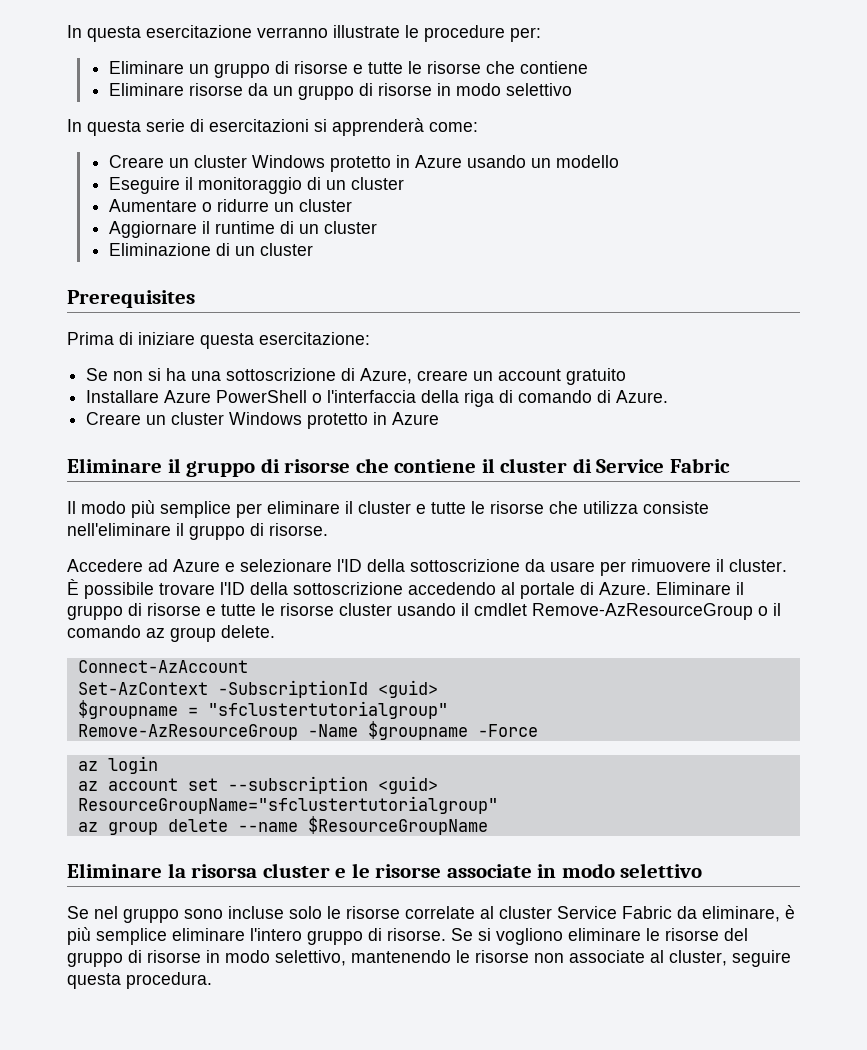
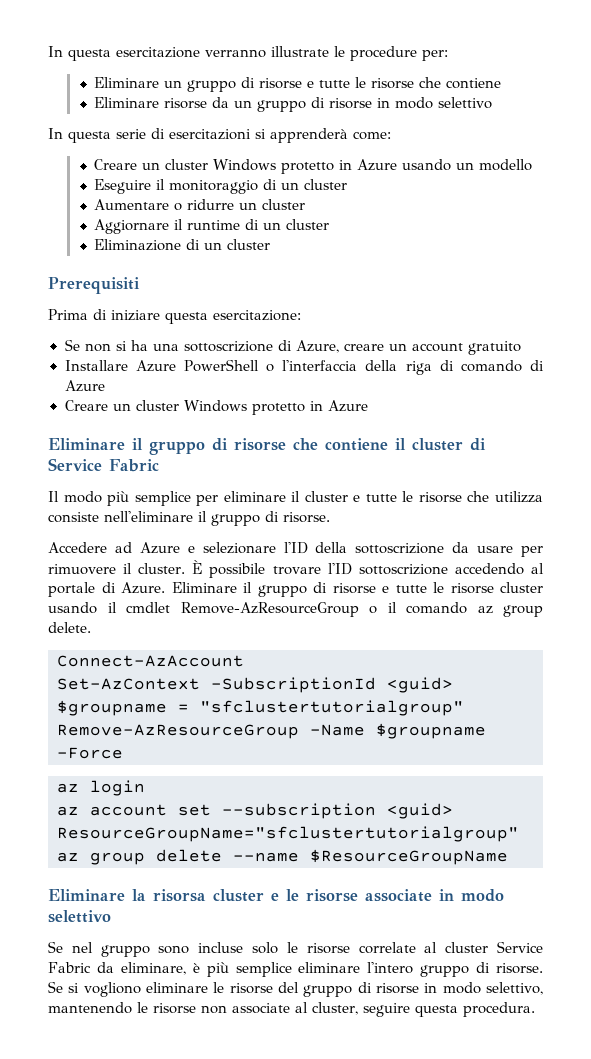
[67,290,195,308] Prerequisites -> [48,277,140,294] Prerequisiti
[616,390,669,403] Azure. -> [64,380,105,392] Azure
[250,582,288,595] della -> (352, 569) none

